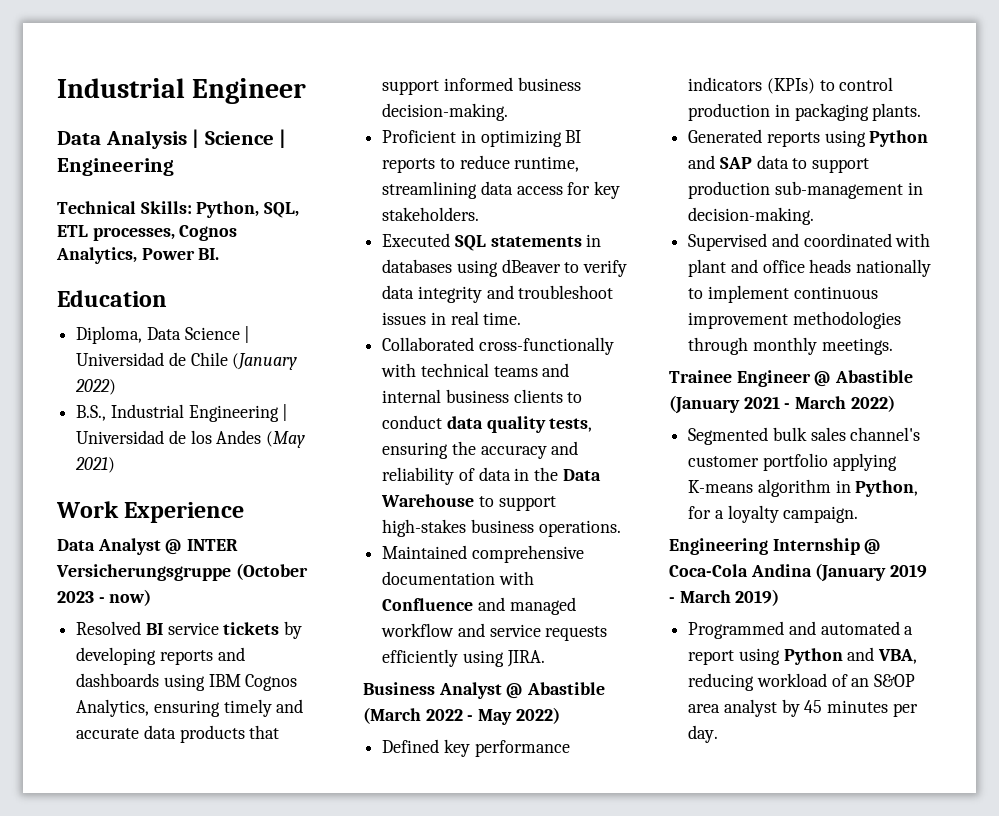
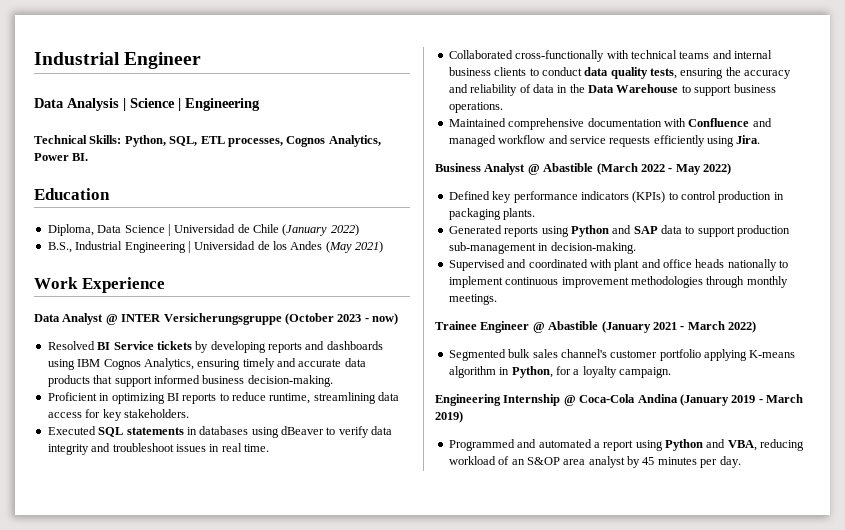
[167,622,219,635] service -> [113,341,154,350] Service
[382,519,467,537] high-stakes -> (732, 90) none
[506,650,545,667] JIRA. -> [736,135,761,144] Jira.

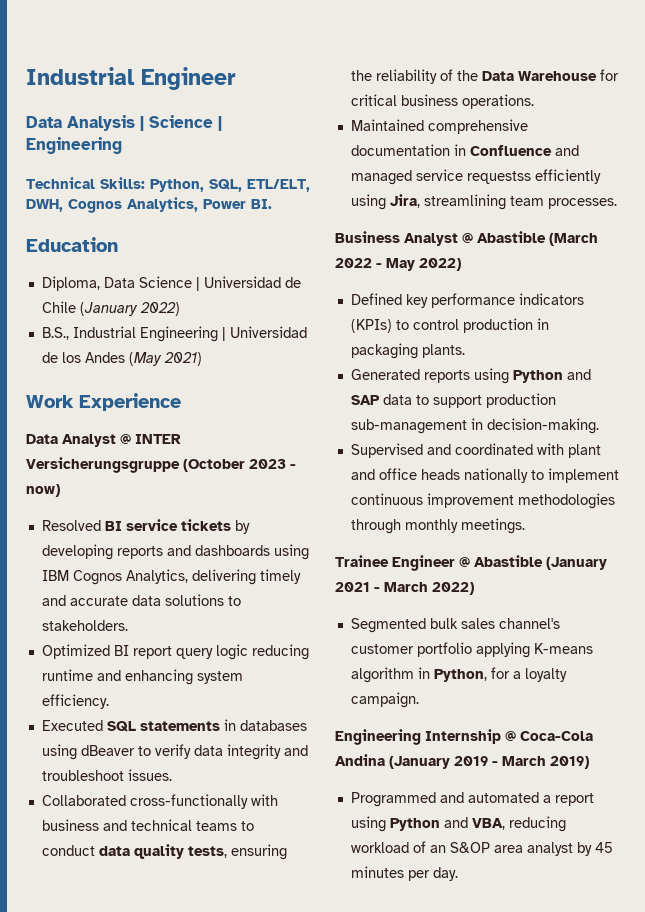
[200,136,283,147] ETL processes, -> [247,179,310,192] [26,199,63,212] ETL/ELT, DWH,
[113,341,154,350] Service -> [125,519,178,531] service
[197,359,241,370] ensuring -> [191,569,256,585] delivering
[47,375,333,387] [47,392,400,404] [47,409,189,421] products that support informed business decision-making. // Proficient in optimizing BI reports to reduce runtime, streamlining data access for key stakeholders. -> [164,594,241,606] [41,620,128,631] [41,644,309,660] [41,669,243,685] [41,694,109,709] solutions to stakeholders. // Optimized BI report query logic reducing runtime and enhancing system efficiency.
[175,443,269,452] issues in real time. -> [127,769,172,781] issues.
[630,50,772,59] [448,67,527,76] technical teams and internal business clients -> [41,819,237,831] business and technical teams
[744,70,792,79] [448,84,568,96] accuracy and reliability of data in -> [375,69,453,84] reliability of
[681,85,732,96] to support -> [599,69,619,81] [350,94,397,106] for critical
[663,118,686,127] with -> [453,144,466,156] in
[498,135,761,147] workflow and service requests efficiently using Jira. -> [415,169,601,184] [350,194,617,210] service requestss efficiently using Jira, streamlining team processes.

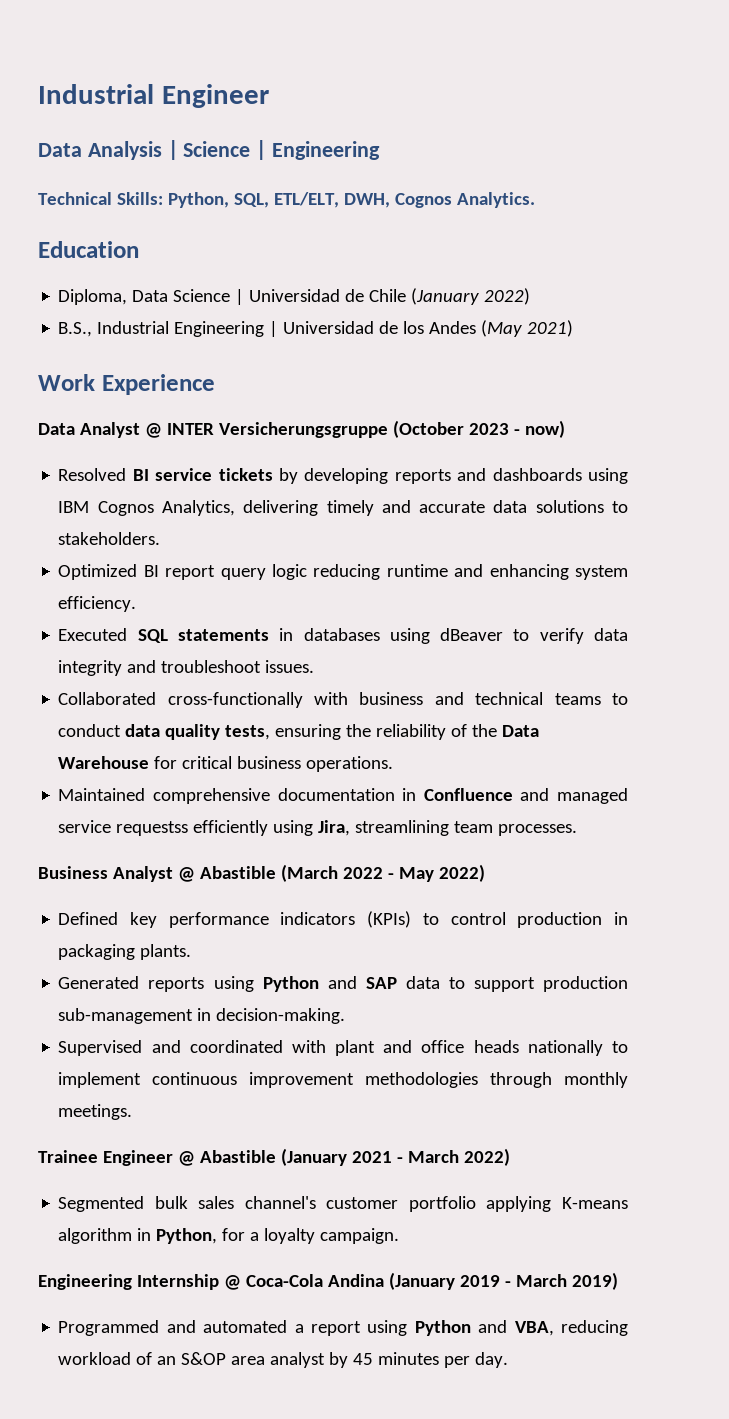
[127,197,272,212] Analytics, Power BI. -> [456,192,535,208] Analytics.

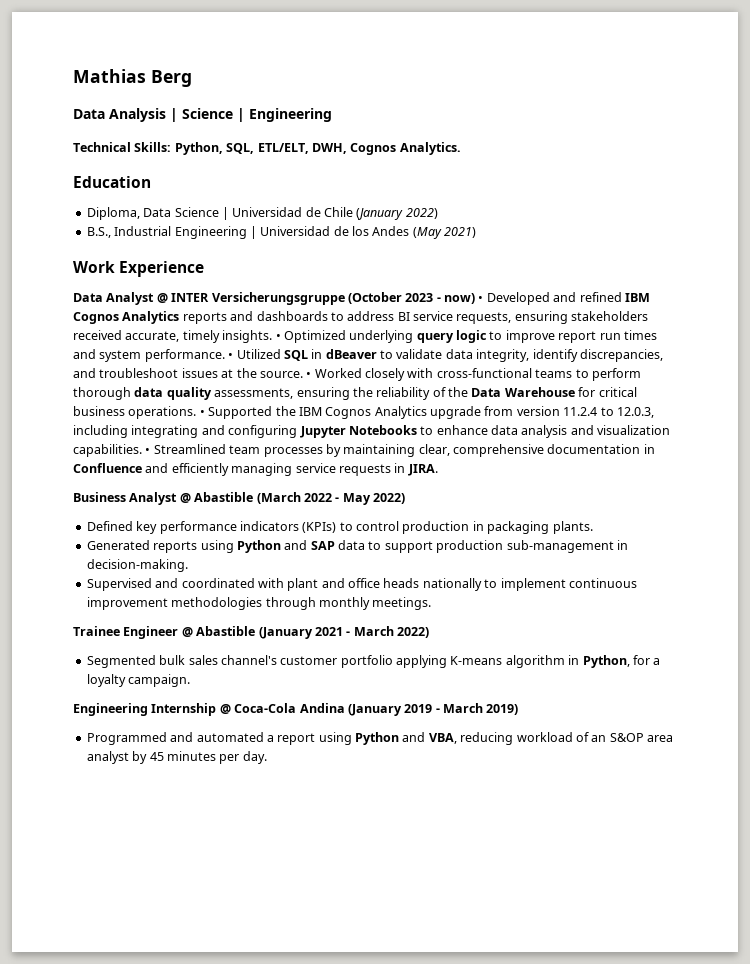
[38,84,269,108] Industrial Engineer -> [73,69,192,87] Mathias Berg
[58,468,628,484] [58,500,628,516] [58,532,161,545] [58,564,628,580] [58,596,137,612] [58,628,628,644] [58,660,315,676] [58,692,628,708] [58,724,122,737] // Resolved BI service tickets by developing reports and dashboards using IBM Cognos Analytics, delivering timely and accurate data solutions to stakeholders. // Optimized BI report query logic reducing runtime and enhancing system efficiency. // Executed SQL statements in databases using dBeaver to verify data integrity and troubleshoot issues. // Collaborated cross-functionally with business and technical teams to conduct -> [478,292,650,305] [73,311,649,324] [73,330,657,343] [73,349,663,362] [73,368,641,381] [73,387,131,400] • Developed and refined IBM Cognos Analytics reports and dashboards to address BI service requests, ensuring stakeholders received accurate, timely insights. • Optimized underlying query logic to improve report run times and system performance. • Utilized SQL in dBeaver to validate data integrity, identify discrepancies, and troubleshoot issues at the source. • Worked closely with cross-functional teams to perform thorough
[225,725,271,740] tests, -> [214,388,294,399] assessments,
[58,788,146,801] // Maintained -> [199,406,654,419] [73,425,671,438] [73,444,450,457] • Supported the IBM Cognos Analytics upgrade from version 11.2.4 to 12.0.3, including integrating and configuring Jupyter Notebooks to enhance data analysis and visualization capabilities. • Streamlined team processes by maintaining clear,
[557,788,628,804] [58,820,578,836] managed service requestss efficiently using Jira, streamlining team processes. -> [171,463,438,476] efficiently managing service requests in JIRA.

